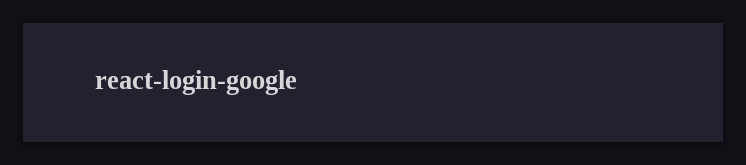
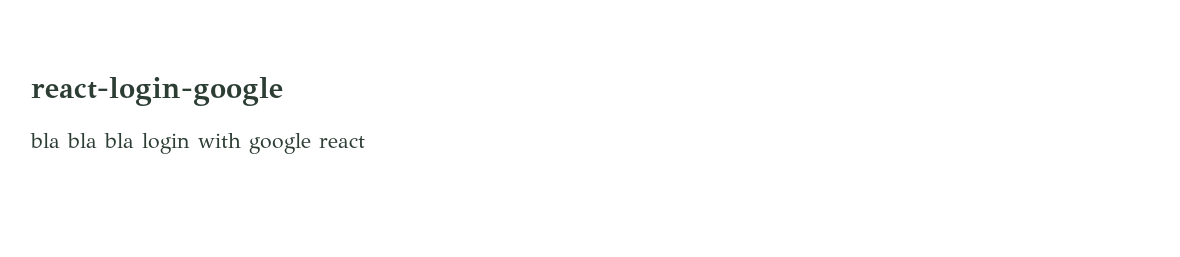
(297, 82) none -> [30,133,365,154] // bla bla bla login with google react

